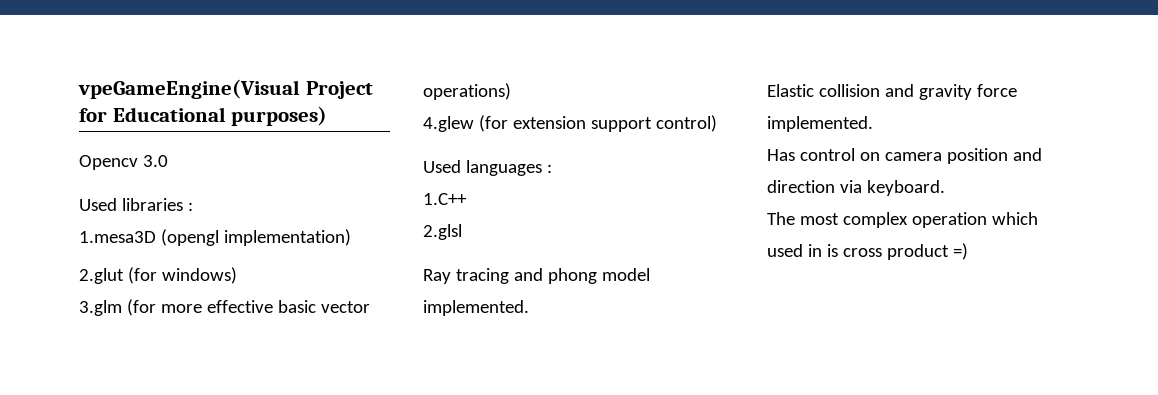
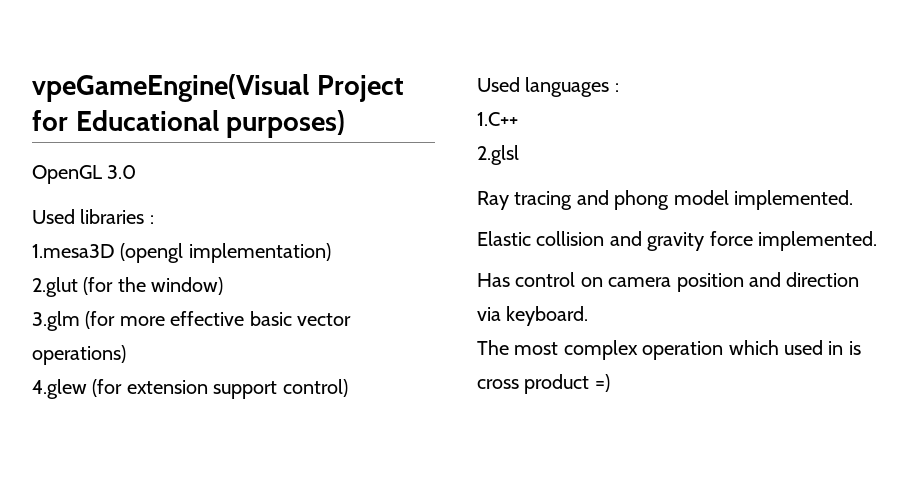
[79,155,138,170] Opencv -> [32,165,102,184] OpenGL
[161,267,237,284] windows) -> [117,277,224,295] the window)

